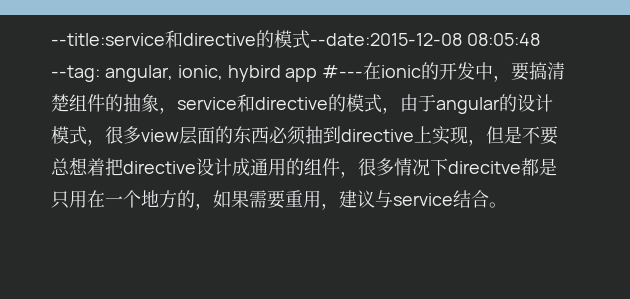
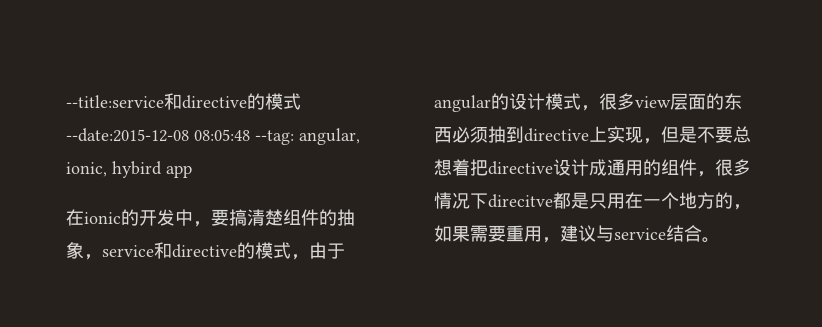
[322,65,364,78] #--- -> (192, 171) //

